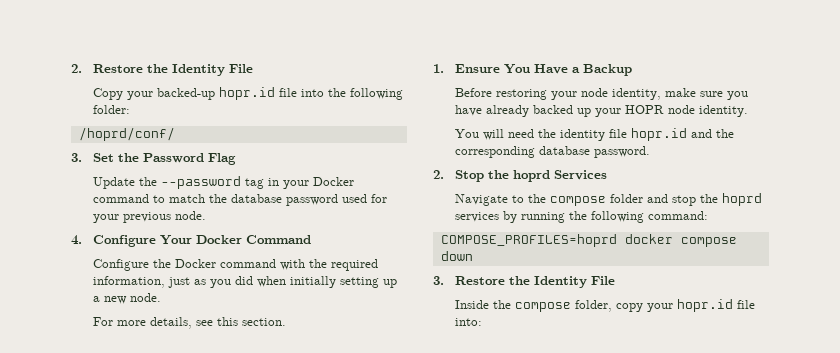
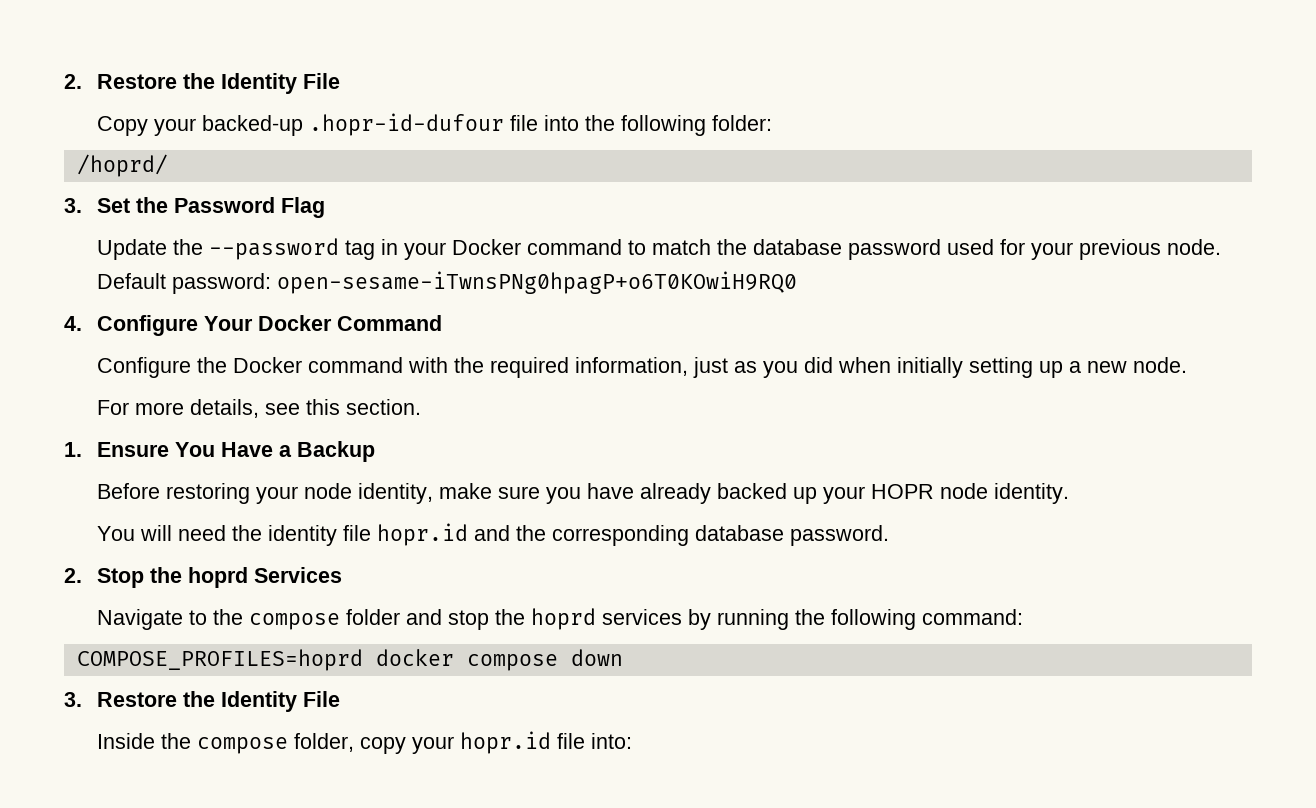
[218,87,275,100] hopr.id -> [309,113,505,136] .hopr-id-dufour
[78,127,175,141] /hoprd/conf/ -> [76,154,168,177] /hoprd/
(206, 215) none -> [97,271,798,294] Default password: open-sesame-iTwnsPNg0hpagP+o6T0KOwiH9RQ0

